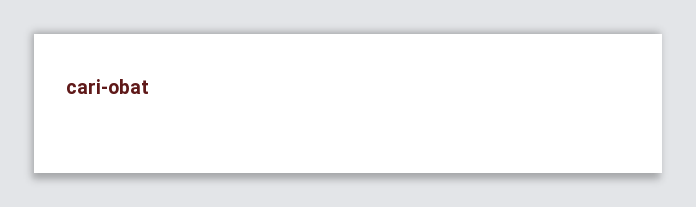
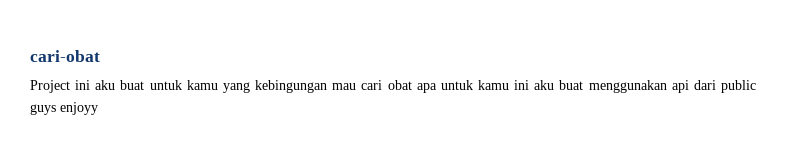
(149, 86) none -> [30,80,756,93] [30,102,98,115] // Project ini aku buat untuk kamu yang kebingungan mau cari obat apa untuk kamu ini aku buat menggunakan api dari public guys enjoyy

